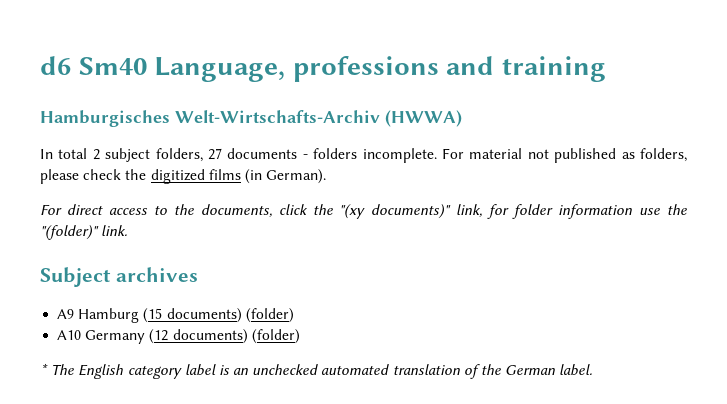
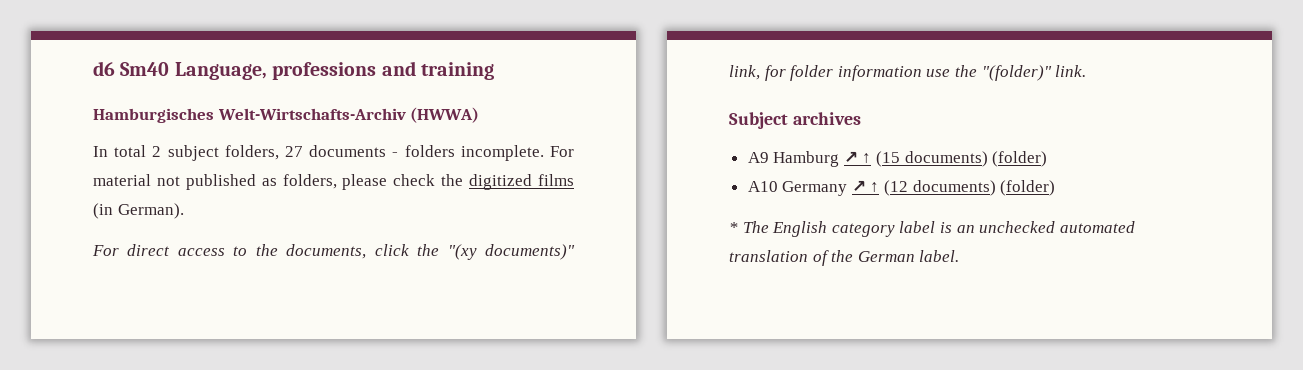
(140, 315) none -> [843,151,872,163] ↗ ↑
(146, 337) none -> [851,180,880,192] ↗ ↑

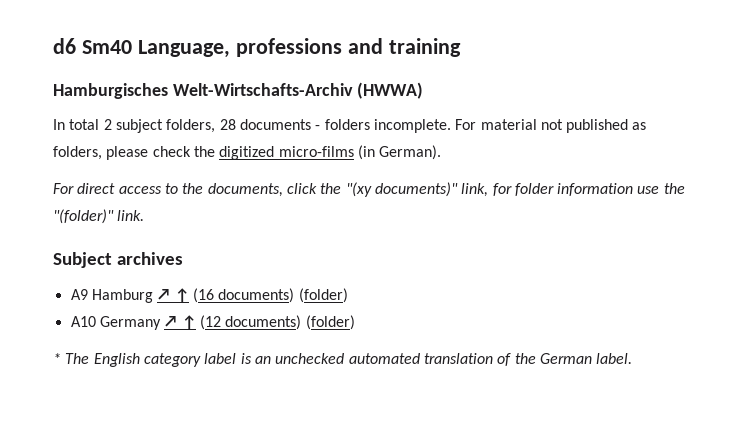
[285,146,303,157] 27 -> [219,119,236,130] 28
[538,174,575,186] films -> [278,146,354,157] micro-films
[876,151,901,167] (15 -> [192,288,214,303] (16

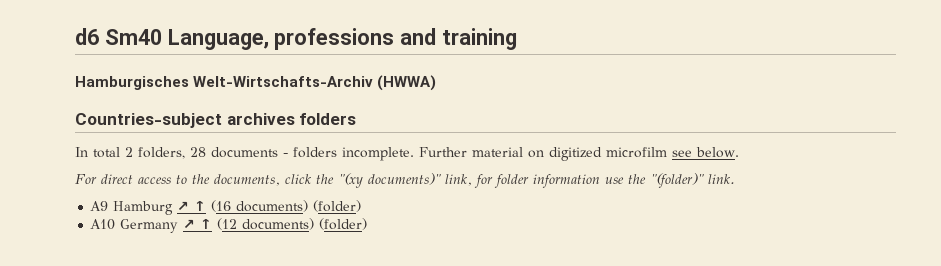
(424, 90) none -> [75,113,357,128] // Countries-subject archives folders
[115,119,163,133] subject -> (133, 152) none
[455,119,647,133] [53,145,442,160] For material not published as folders, please check the digitized micro-films (in German). -> [419,147,739,161] Further material on digitized microfilm see below.
[53,252,183,268] // Subject archives -> (735, 179) none
[53,353,633,367] // * The English category label is an unchecked automated translation of the German label. -> (368, 224) none

